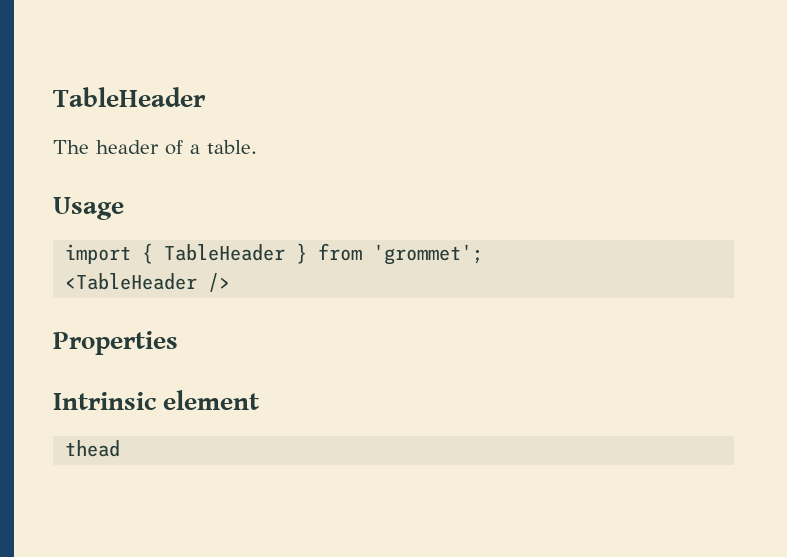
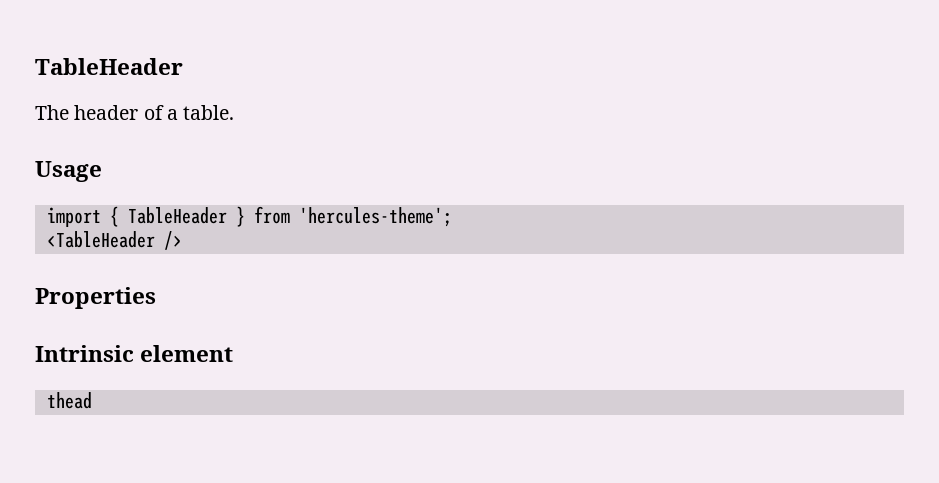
[373,244,484,265] 'grommet'; -> [298,207,452,227] 'hercules-theme';

